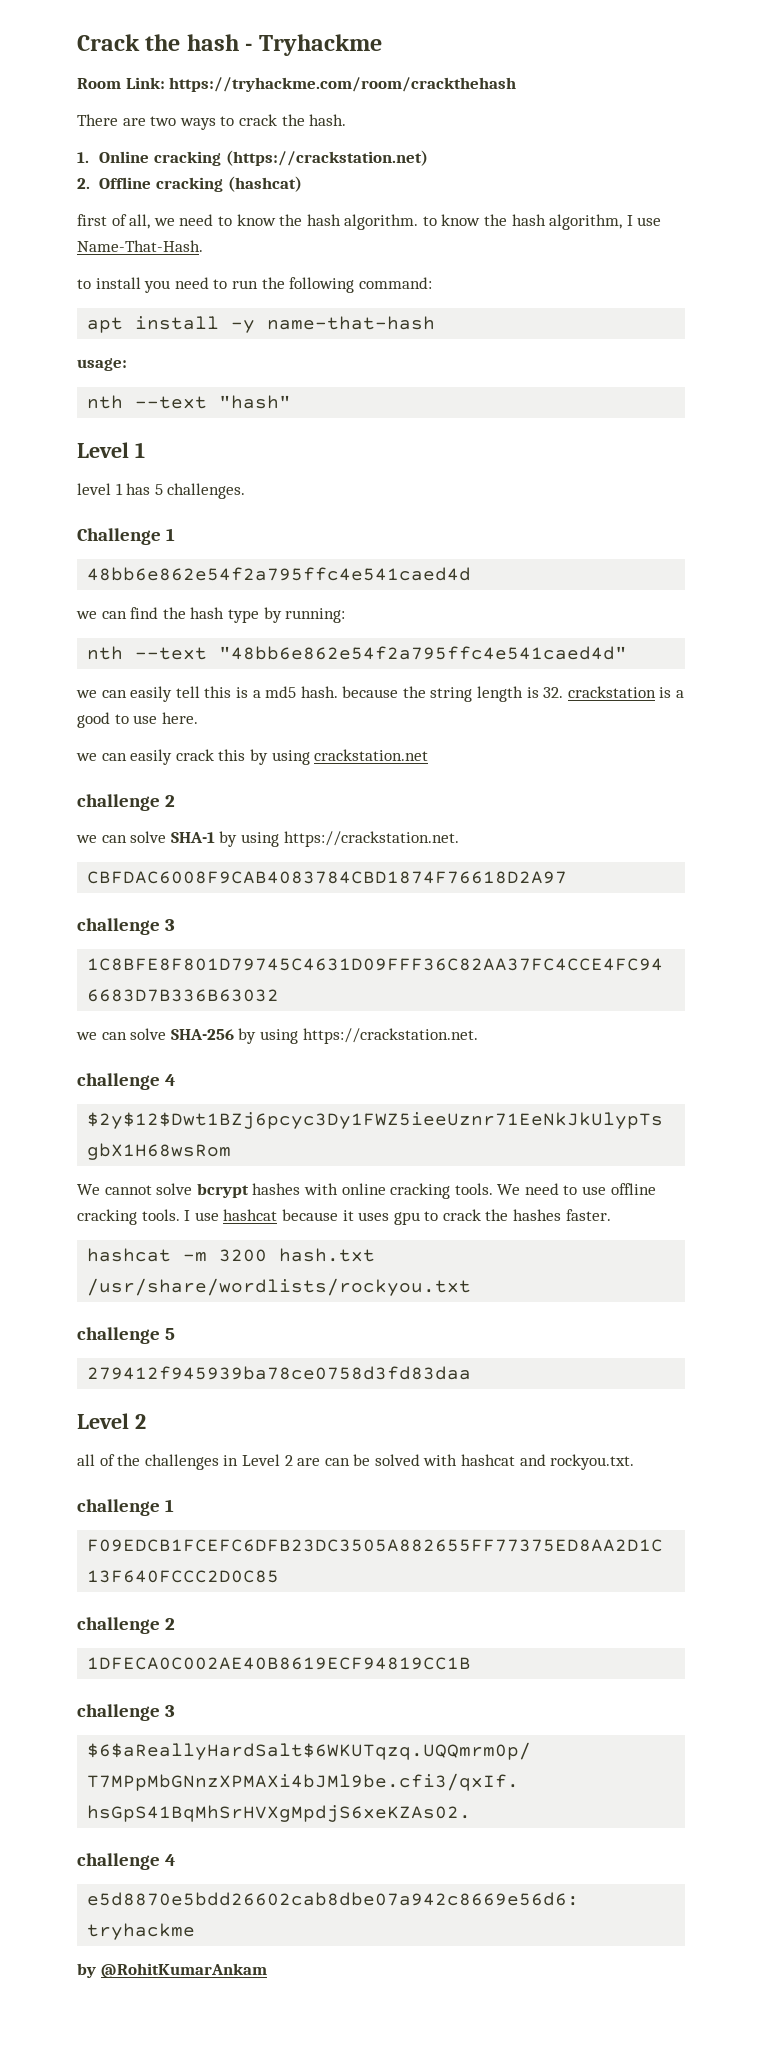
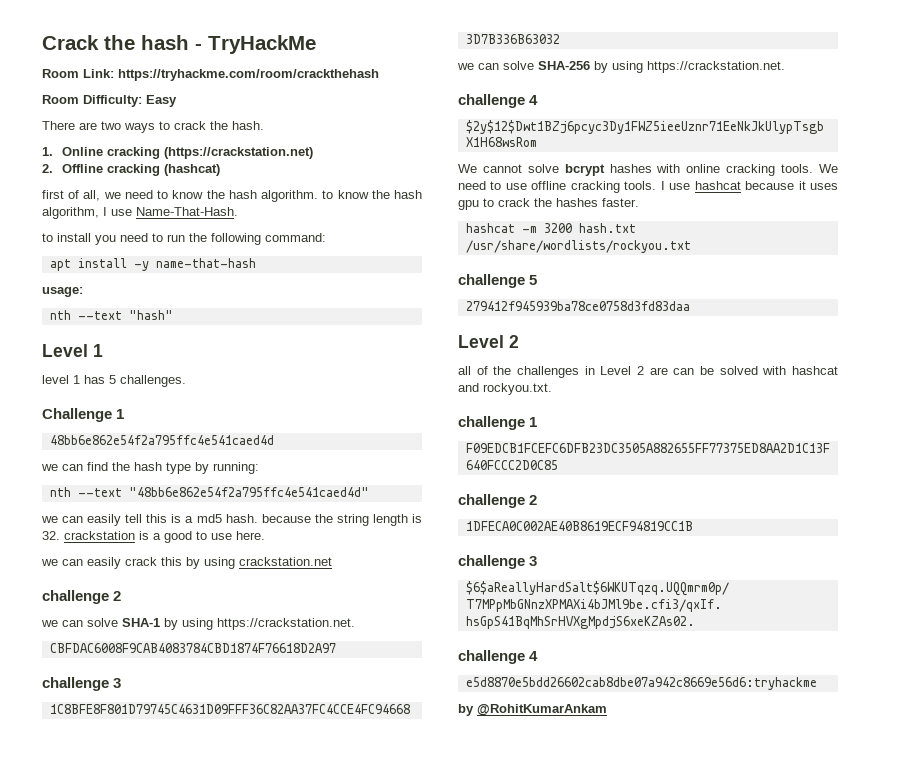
[258,34,382,56] Tryhackme -> [208,35,316,54] TryHackMe
(517, 84) none -> [42,95,177,107] // Room Difficulty: Easy

